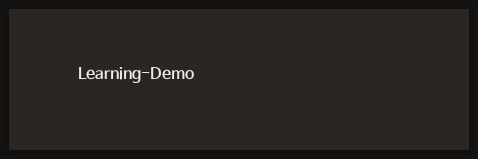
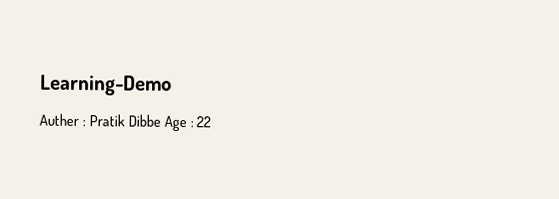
(194, 75) none -> [39,113,212,132] // Auther : Pratik Dibbe Age : 22

